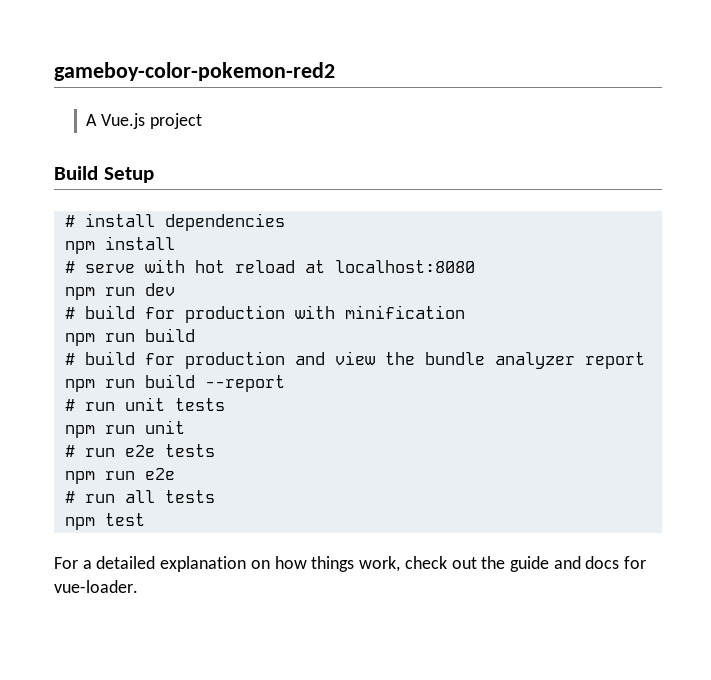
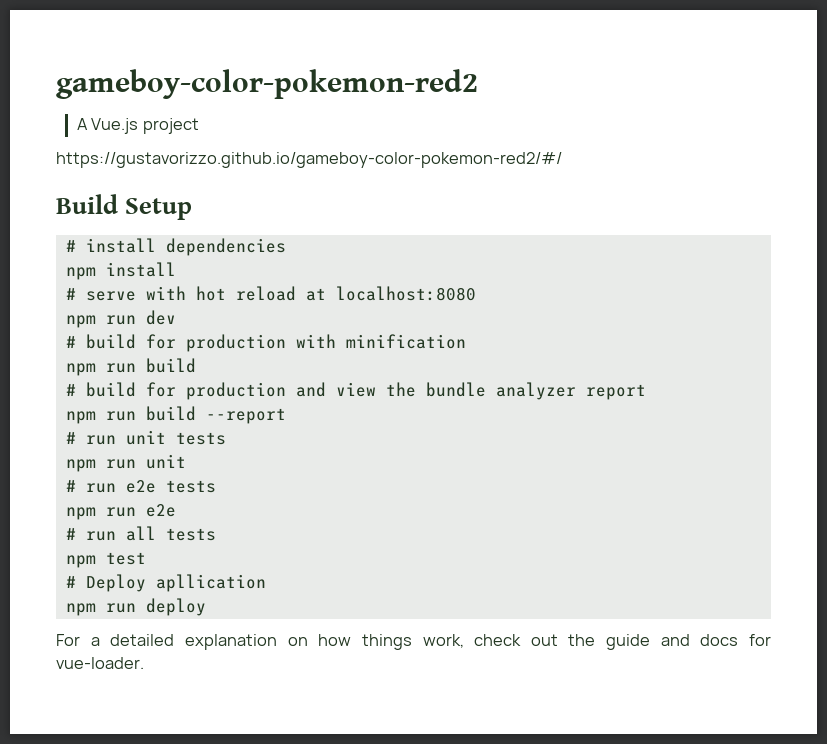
(202, 121) none -> [56,152,562,168] // https://gustavorizzo.github.io/gameboy-color-pokemon-red2/#/
(145, 519) none -> [65,574,266,592] [65,598,206,616] // # Deploy apllication // npm run deploy

